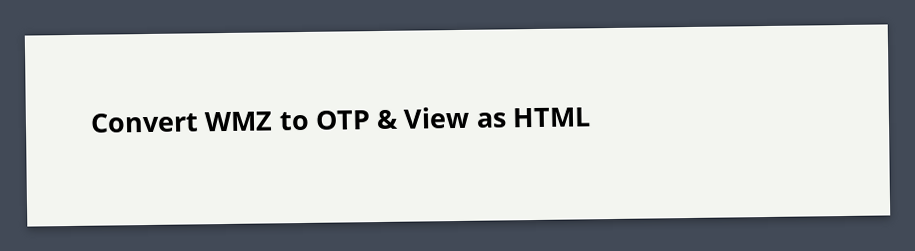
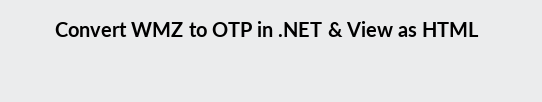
(371, 120) none -> [257,21,323,37] in .NET

